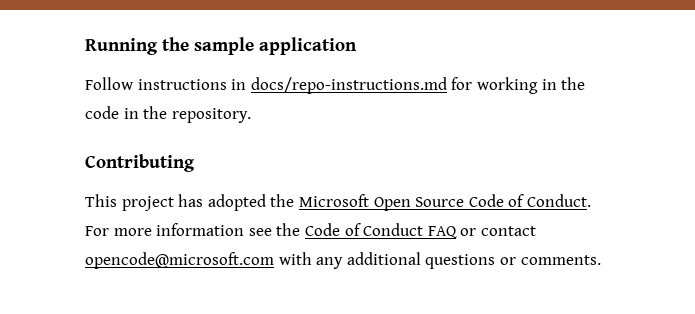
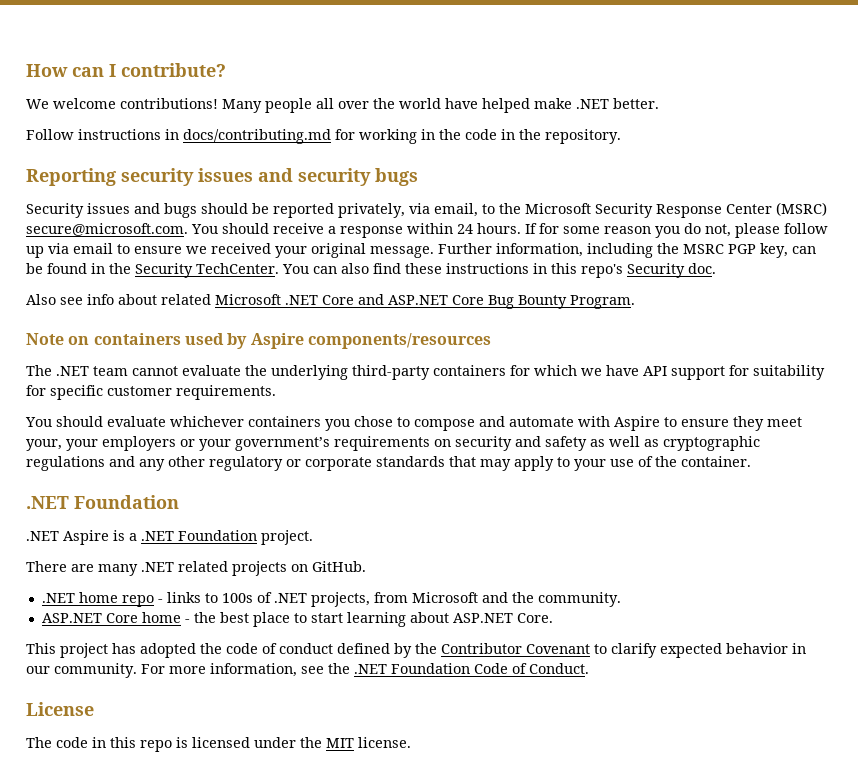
[85,37,357,55] Running the sample application -> [26,63,226,77] [26,98,659,113] How can I contribute? // We welcome contributions! Many people all over the world have helped make .NET better.
[250,77,447,94] docs/repo-instructions.md -> [183,129,331,144] docs/contributing.md
[85,154,195,172] Contributing -> [26,168,418,186] [26,202,827,218] [26,223,828,238] [26,243,816,258] [26,263,716,278] [26,294,635,309] [26,333,491,349] [26,365,825,380] [26,385,276,400] [25,416,802,431] [26,436,760,451] [26,456,751,471] [26,495,179,509] [26,530,313,545] [26,561,366,576] [41,592,621,607] [41,612,553,627] Reporting security issues and security bugs // Security issues and bugs should be reported privately, via email, to the Microsoft Security Response Center (MSRC) secure@microsoft.com. You should receive a response within 24 hours. If for some reason you do not, please follow up via email to ensure we received your original message. Further information, including the MSRC PGP key, can be found in the Security TechCenter. You can also find these instructions in this repo's Security doc. // Also see info about related Microsoft .NET Core and ASP.NET Core Bug Bounty Program. // Note on containers used by Aspire components/resources // The .NET team cannot evaluate the underlying third-party containers for which we have API support for suitability for specific customer requirements. // You should evaluate whichever containers you chose to compose and automate with Aspire to ensure they meet your, your employers or your government’s requirements on security and safety as well as cryptographic regulations and any other regulatory or corporate standards that may apply to your use of the container. // .NET Foundation // .NET Aspire is a .NET Foundation project. // There are many .NET related projects on GitHub. // .NET home repo - links to 100s of .NET projects, from Microsoft and the community. // ASP.NET Core home - the best place to start learning about ASP.NET Core.
[298,194,591,211] [85,223,536,238] [85,252,601,269] Microsoft Open Source Code of Conduct. For more information see the Code of Conduct FAQ or contact opencode@microsoft.com with any additional questions or comments. -> [226,643,806,658] [26,663,589,678] [26,702,94,716] [26,737,411,752] code of conduct defined by the Contributor Covenant to clarify expected behavior in our community. For more information, see the .NET Foundation Code of Conduct. // License // The code in this repo is licensed under the MIT license.

